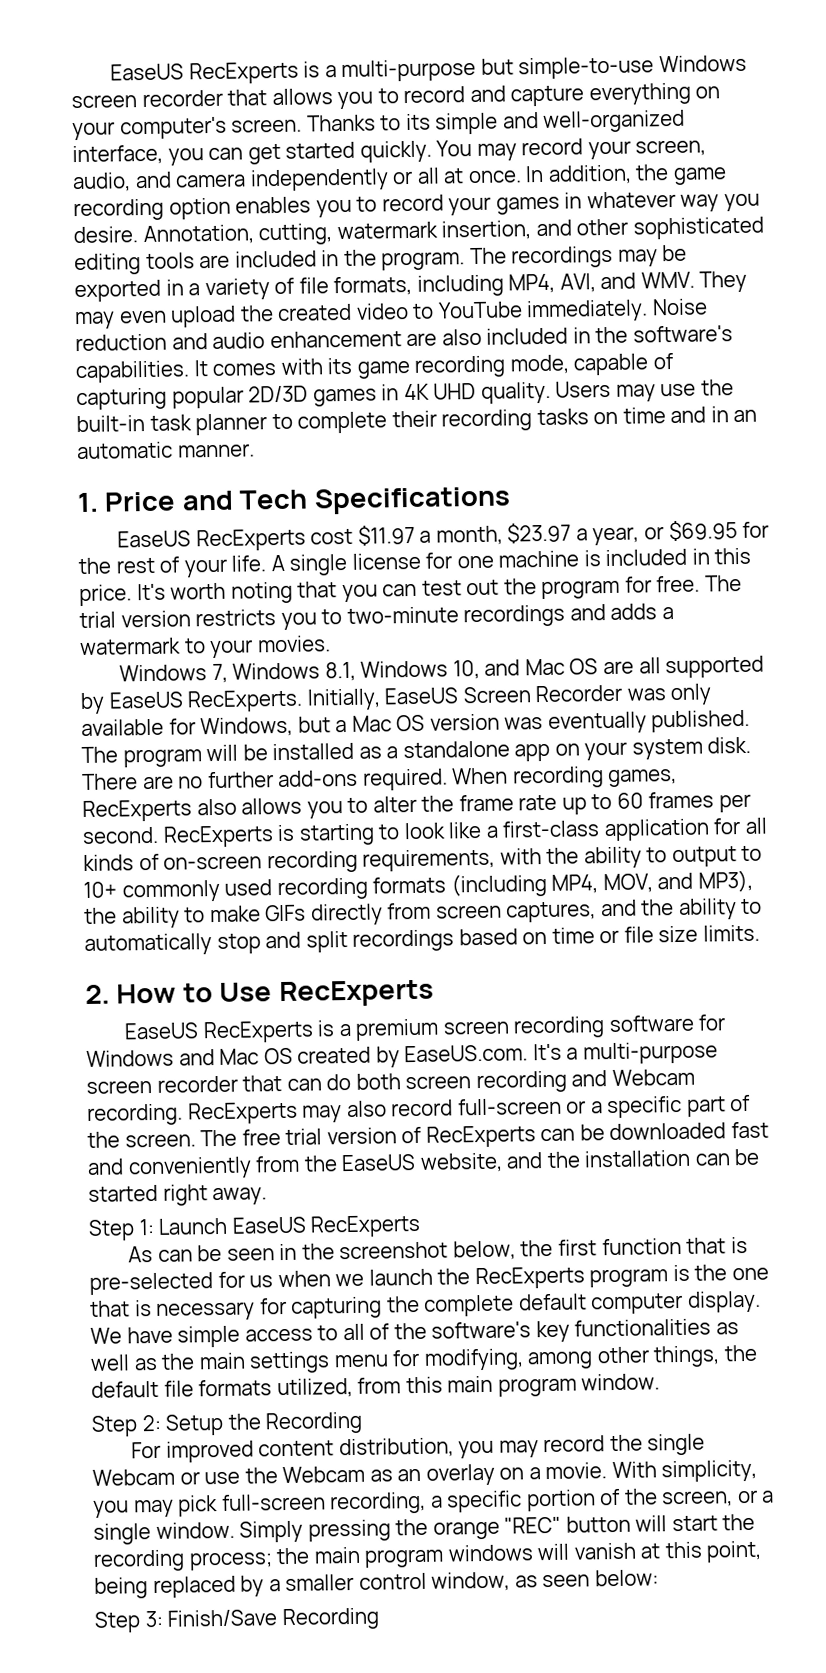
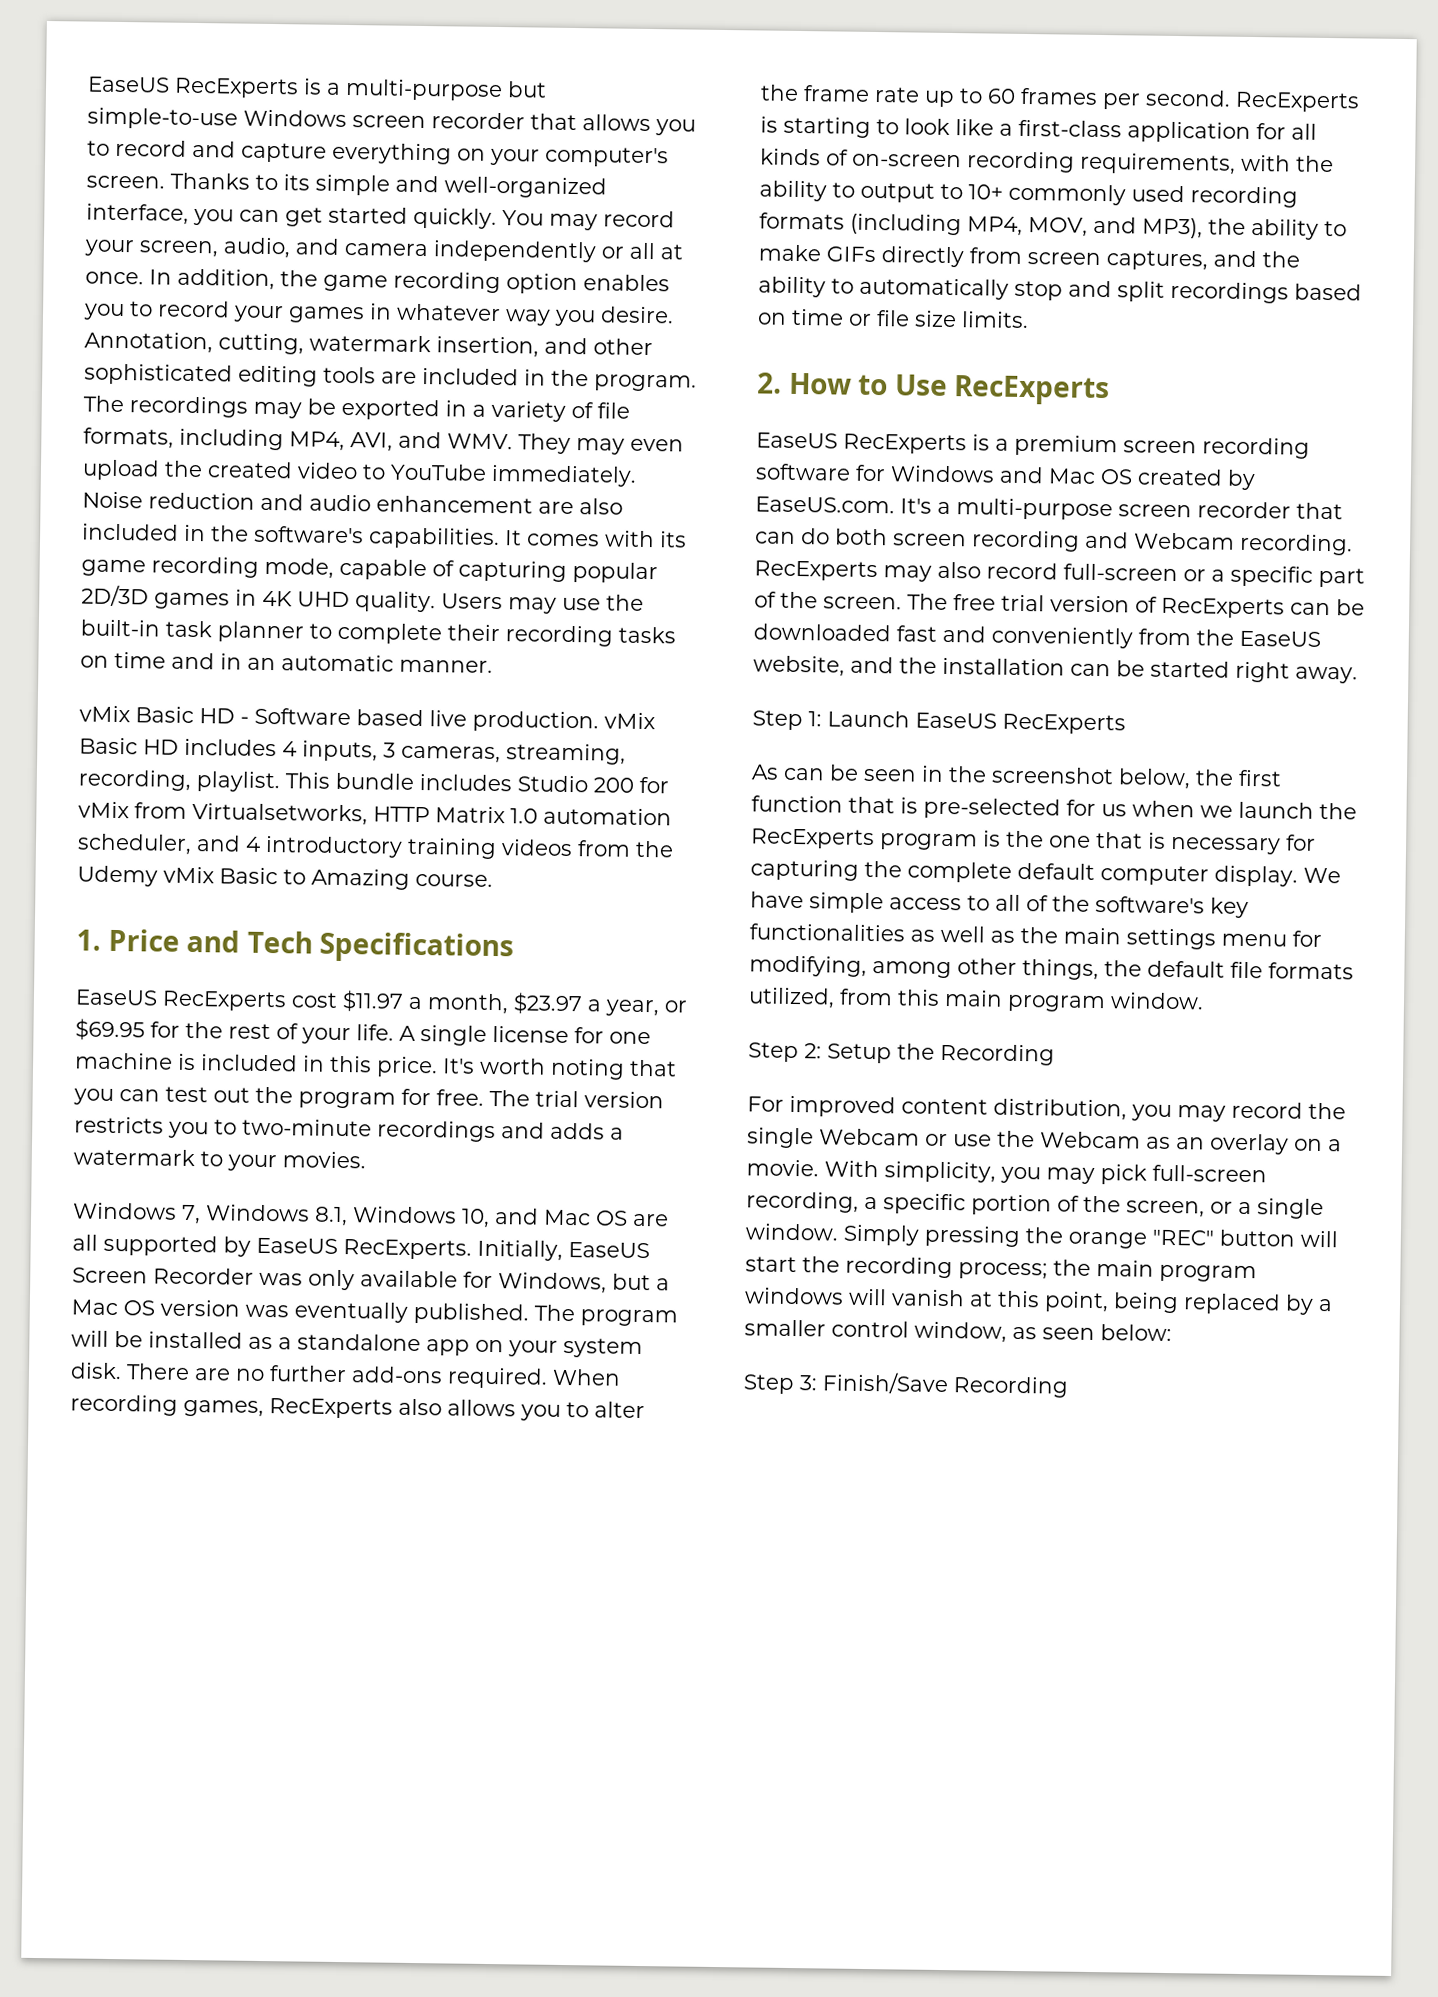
(255, 450) none -> [79,705,656,733] [79,737,626,765] [78,769,669,794] [78,801,672,826] [77,833,674,860] [77,865,493,890] // vMix Basic HD - Software based live production. vMix Basic HD includes 4 inputs, 3 cameras, streaming, recording, playlist. This bundle includes Studio 200 for vMix from Virtualsetworks, HTTP Matrix 1.0 automation scheduler, and 4 introductory training videos from the Udemy vMix Basic to Amazing course.

